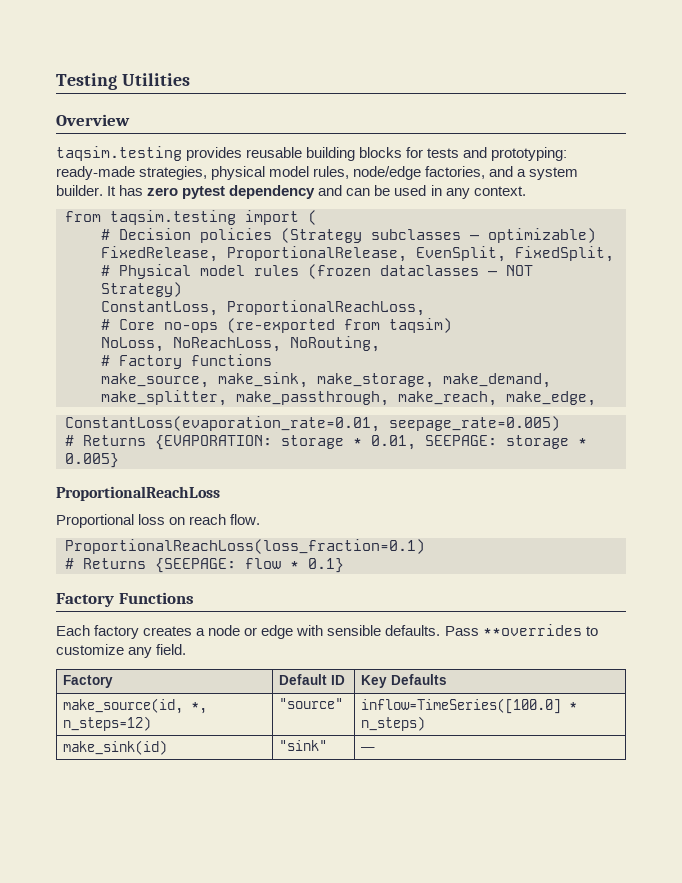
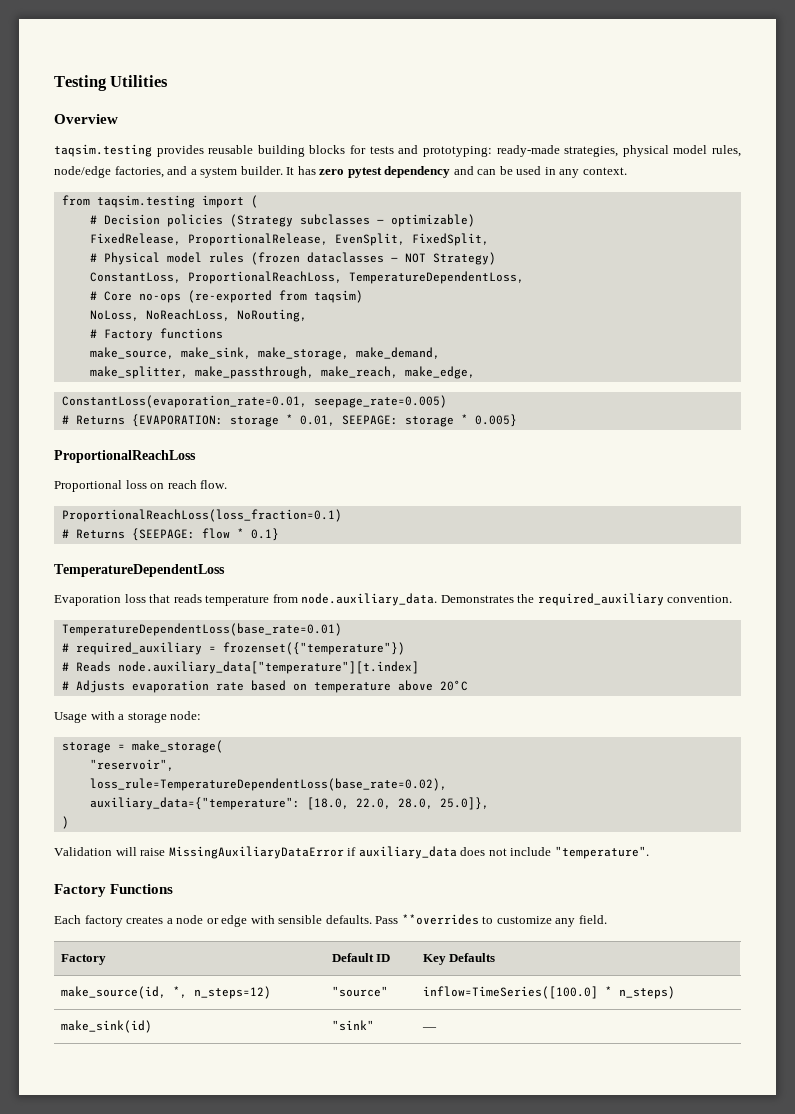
(425, 308) none -> [348,271,524,284] TemperatureDependentLoss,
(344, 565) none -> [54,564,225,577] [54,593,733,606] [61,623,342,636] [61,642,405,655] [61,661,419,674] [61,680,468,693] [54,711,202,723] [61,740,223,753] [89,759,174,771] [89,778,447,791] [89,797,489,810] [61,816,69,829] [54,846,649,859] // TemperatureDependentLoss // Evaporation loss that reads temperature from node.auxiliary_data. Demonstrates the required_auxiliary convention. // TemperatureDependentLoss(base_rate=0.01) // # required_auxiliary = frozenset({"temperature"}) // # Reads node.auxiliary_data["temperature"][t.index] // # Adjusts evaporation rate based on temperature above 20°C // Usage with a storage node: // storage = make_storage( // "reservoir", // loss_rule=TemperatureDependentLoss(base_rate=0.02), // auxiliary_data={"temperature": [18.0, 22.0, 28.0, 25.0]}, // ) // Validation will raise MissingAuxiliaryDataError if auxiliary_data does not include "temperature".

